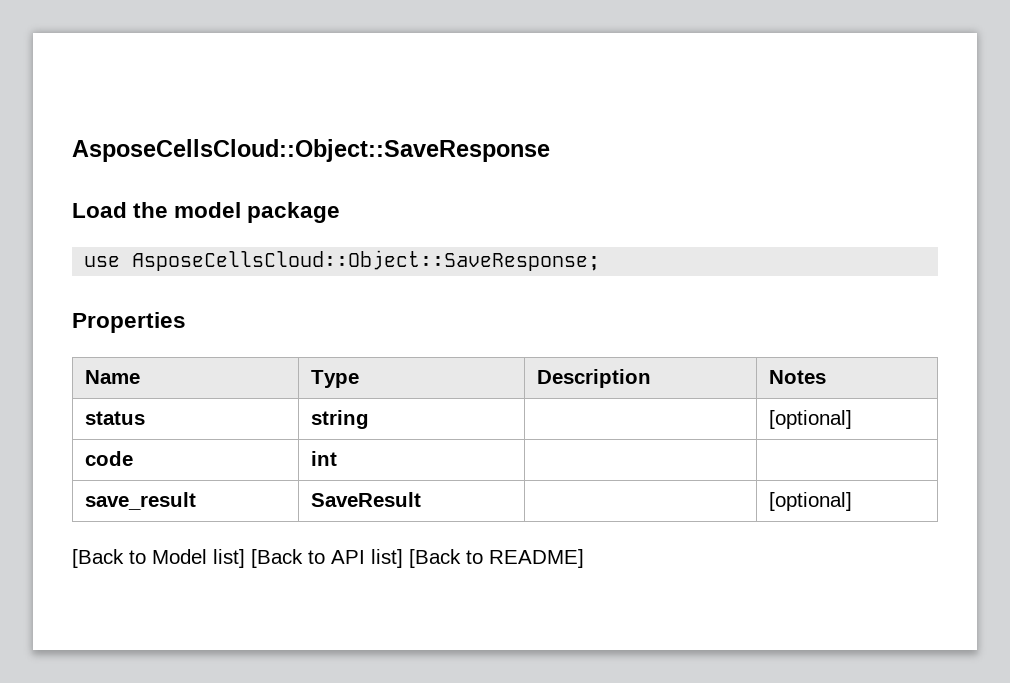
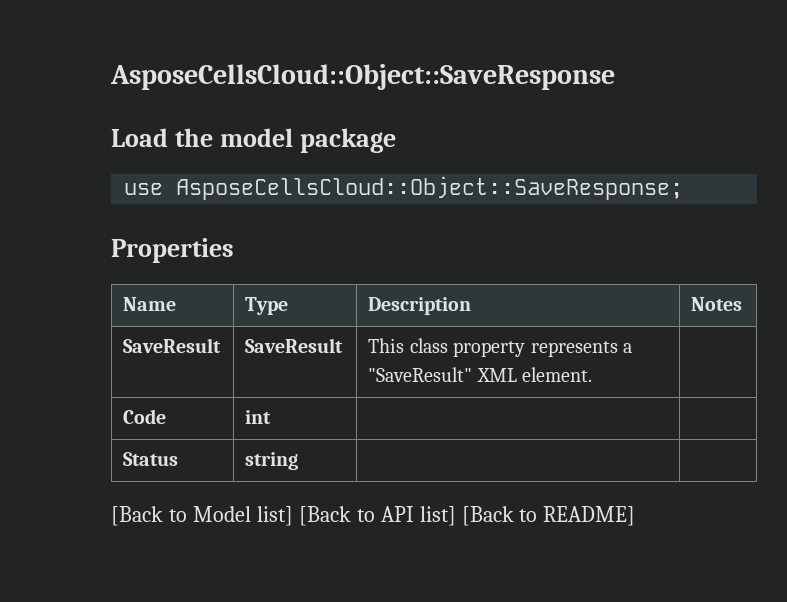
[84,411,145,425] [310,410,369,429] [768,410,852,429] [84,451,133,466] [310,451,337,466] [84,492,196,510] [310,492,421,507] [768,492,852,511] status | string | | [optional] // code | int | | // save_result | SaveResult | | [optional] -> [123,338,222,353] [245,338,344,353] [368,338,633,357] [368,367,593,382] [123,409,167,424] [245,410,272,424] [123,452,179,466] [245,452,299,470] SaveResult | SaveResult | This class property represents a "SaveResult" XML element. | // Code | int | | // Status | string | |

